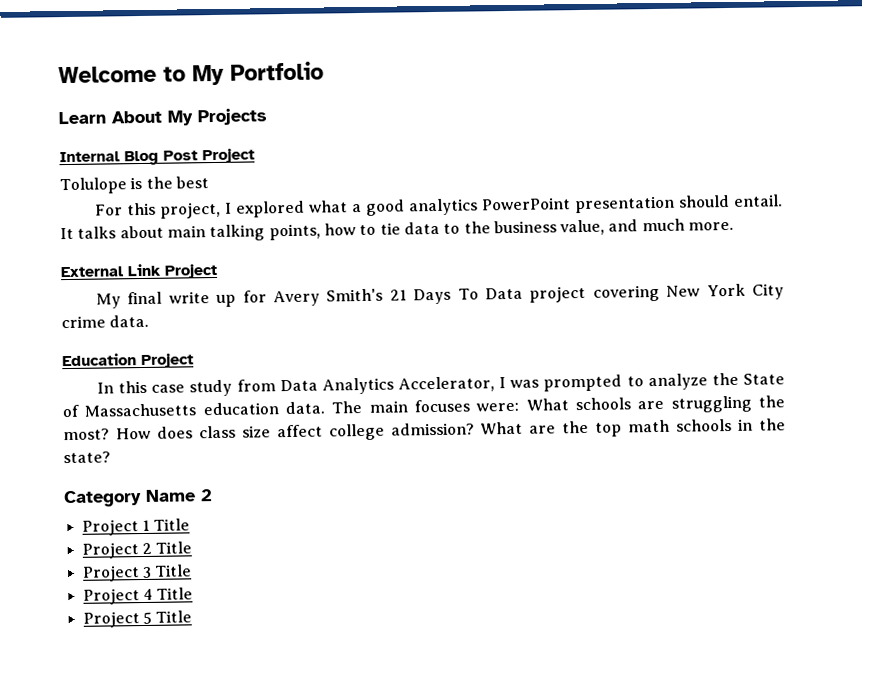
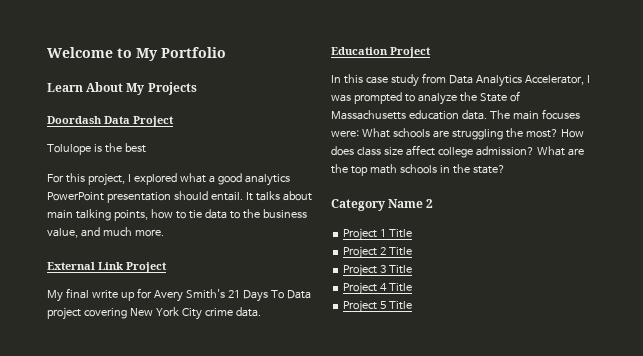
[59,150,198,166] Internal Blog Post -> [47,116,130,124] Doordash Data

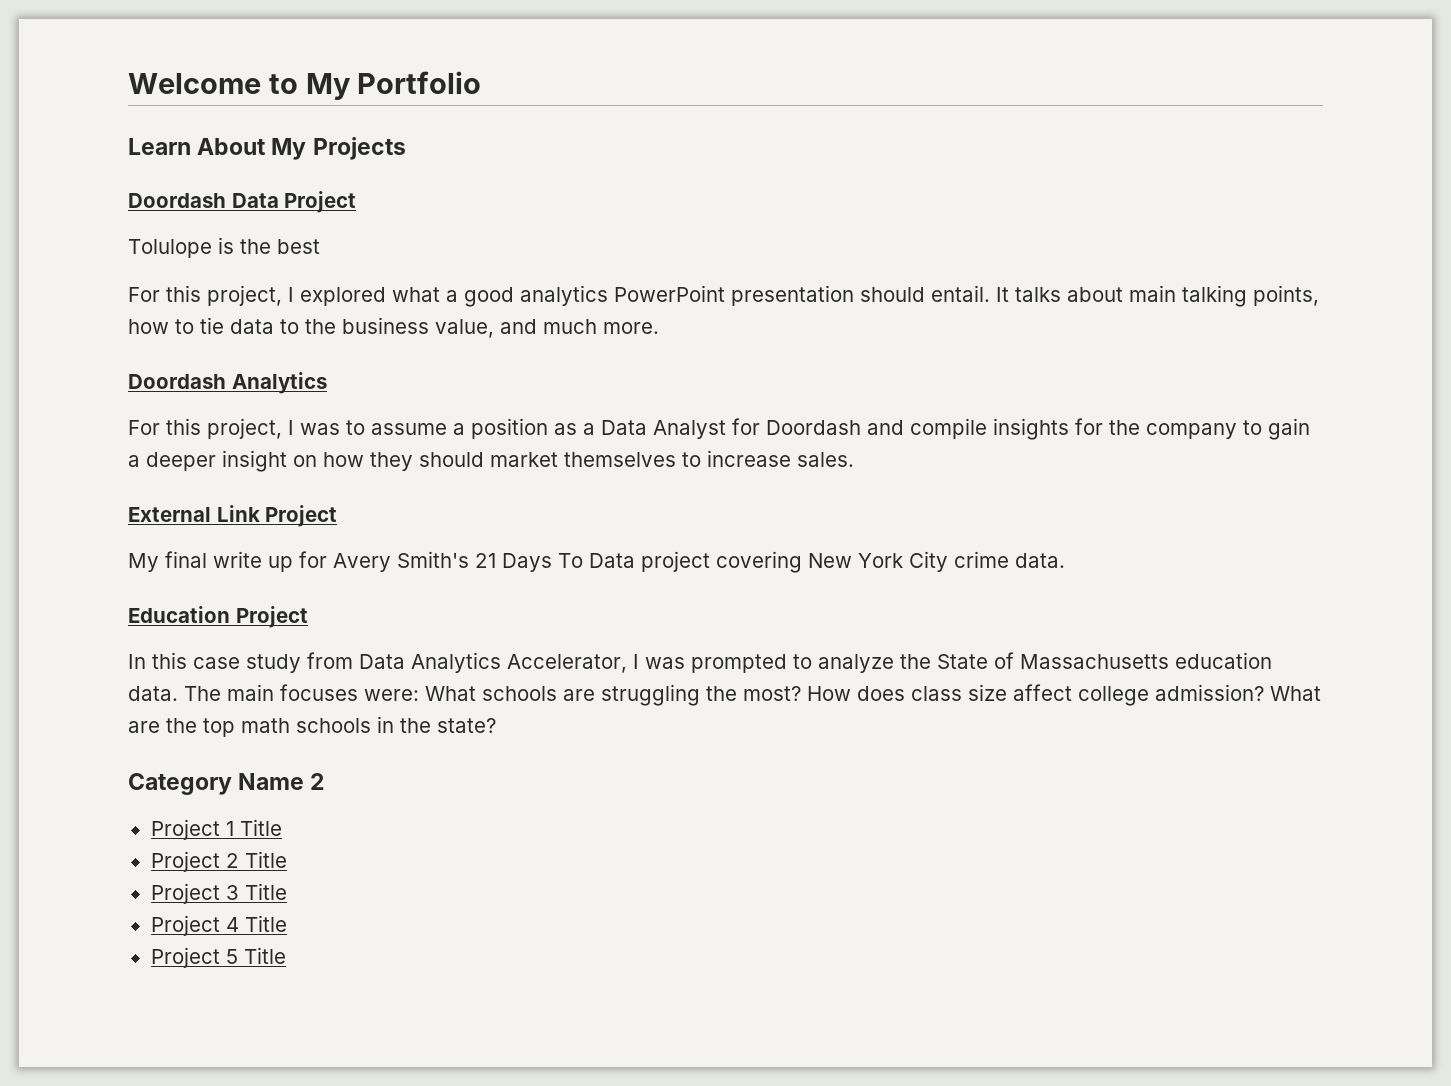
(164, 233) none -> [128,372,327,394] [128,418,1310,440] [128,450,854,472] // Doordash Analytics // For this project, I was to assume a position as a Data Analyst for Doordash and compile insights for the company to gain a deeper insight on how they should market themselves to increase sales.

